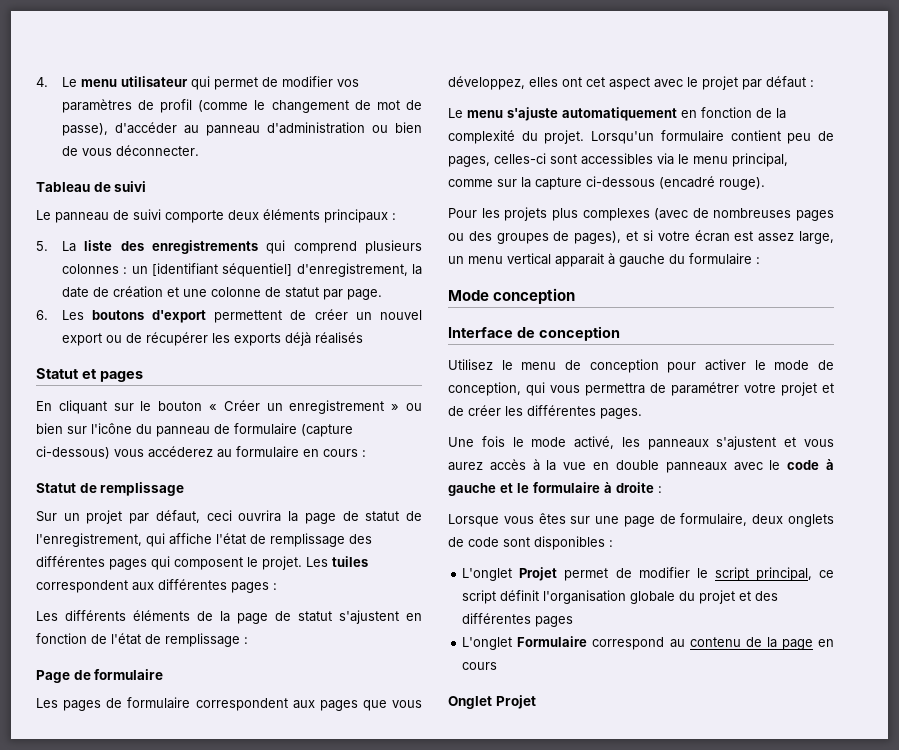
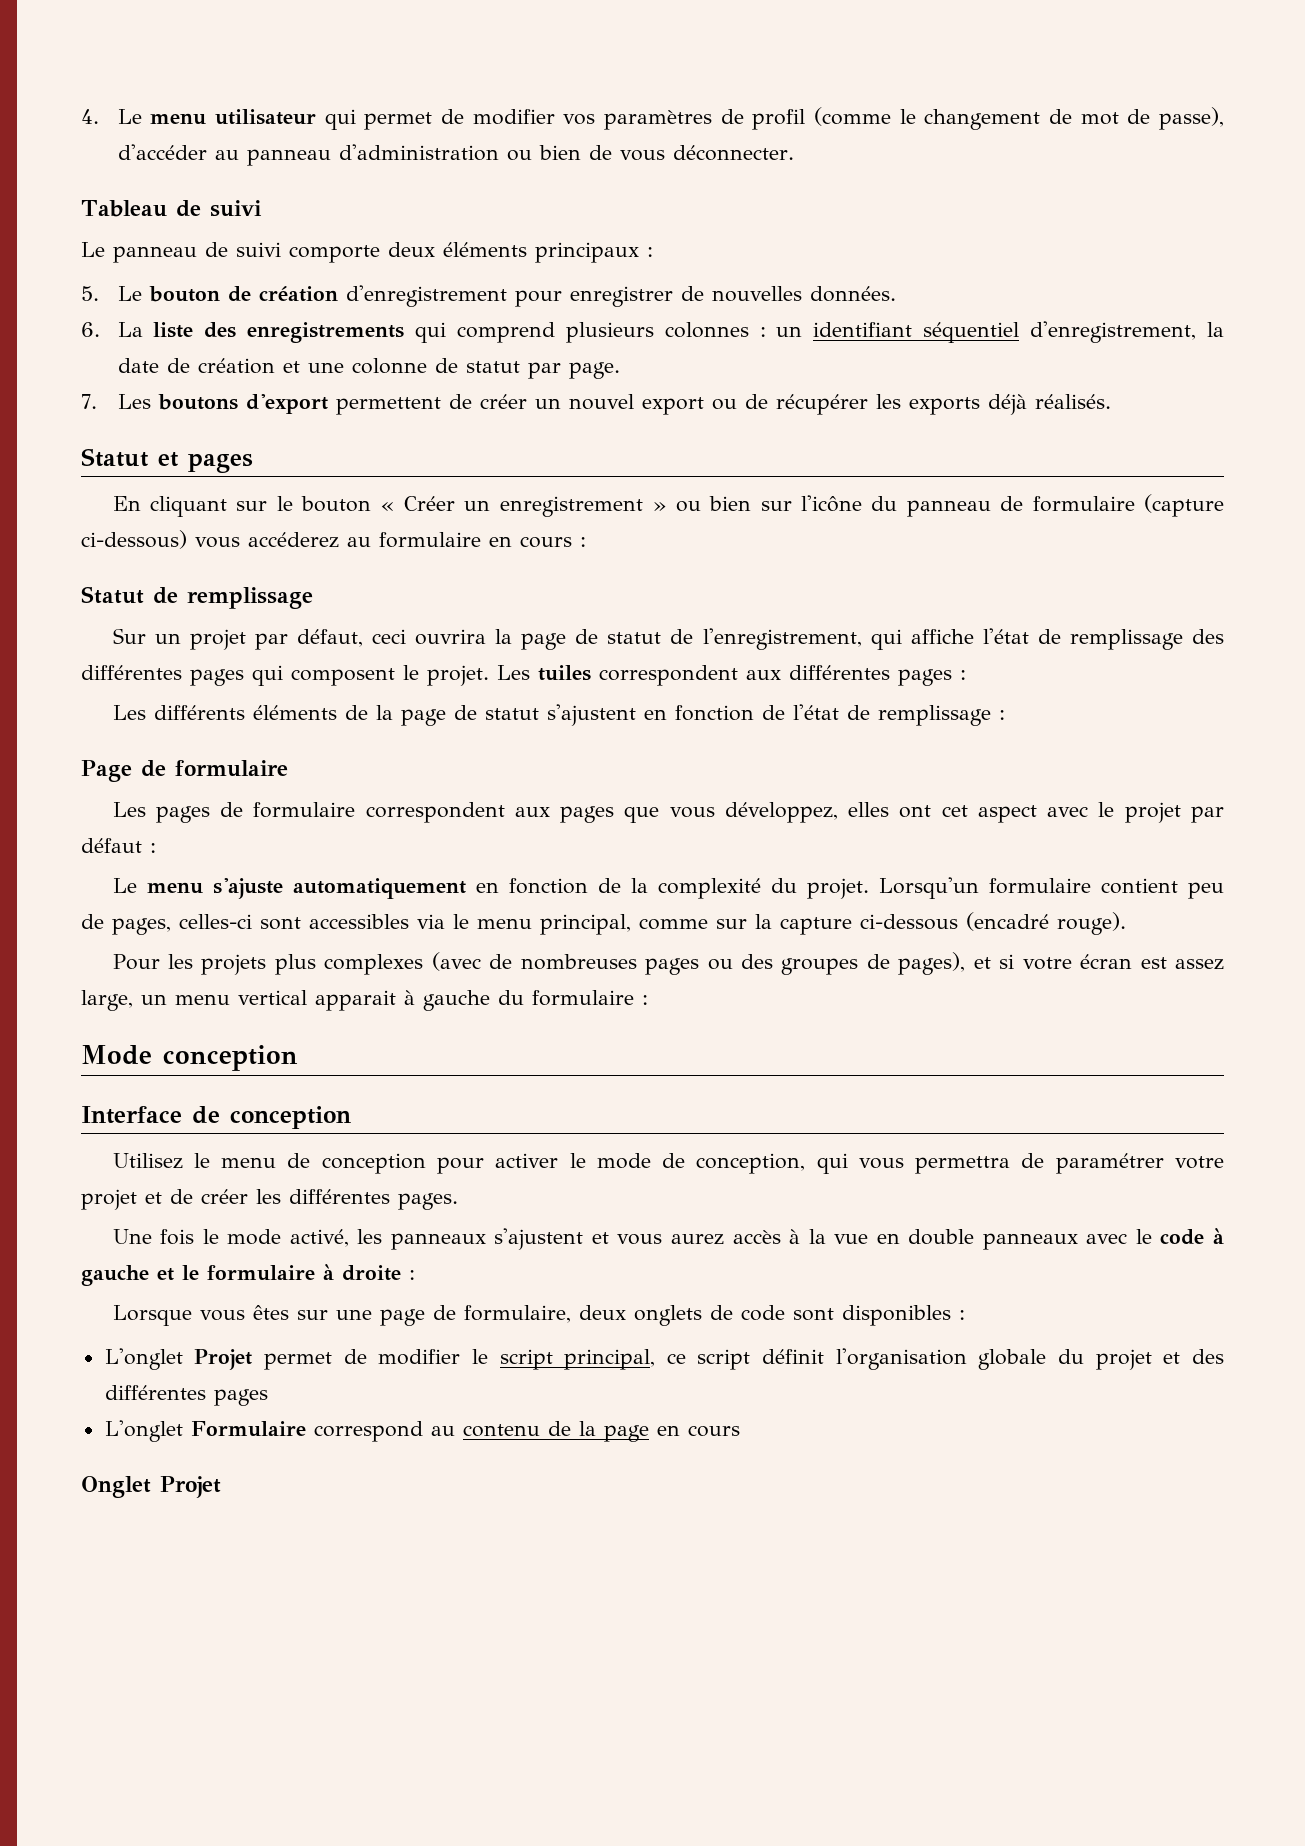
(48, 246) none -> [117,285,896,307] [81,322,100,337] Le bouton de création d'enregistrement pour enregistrer de nouvelles données. // 6.
[151,263,293,277] [identifiant séquentiel] -> [813,322,1020,343] identifiant séquentiel
[36,310,48,320] 6. -> [81,394,97,409] 7.
[314,332,363,344] réalisés -> [1034,394,1111,409] réalisés.

